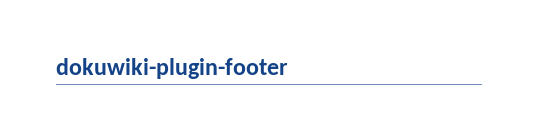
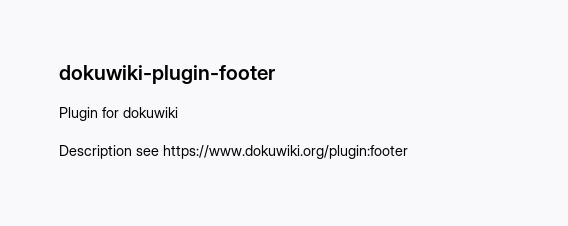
(288, 68) none -> [59,107,178,121] [59,145,408,159] // Plugin for dokuwiki // Description see https://www.dokuwiki.org/plugin:footer

